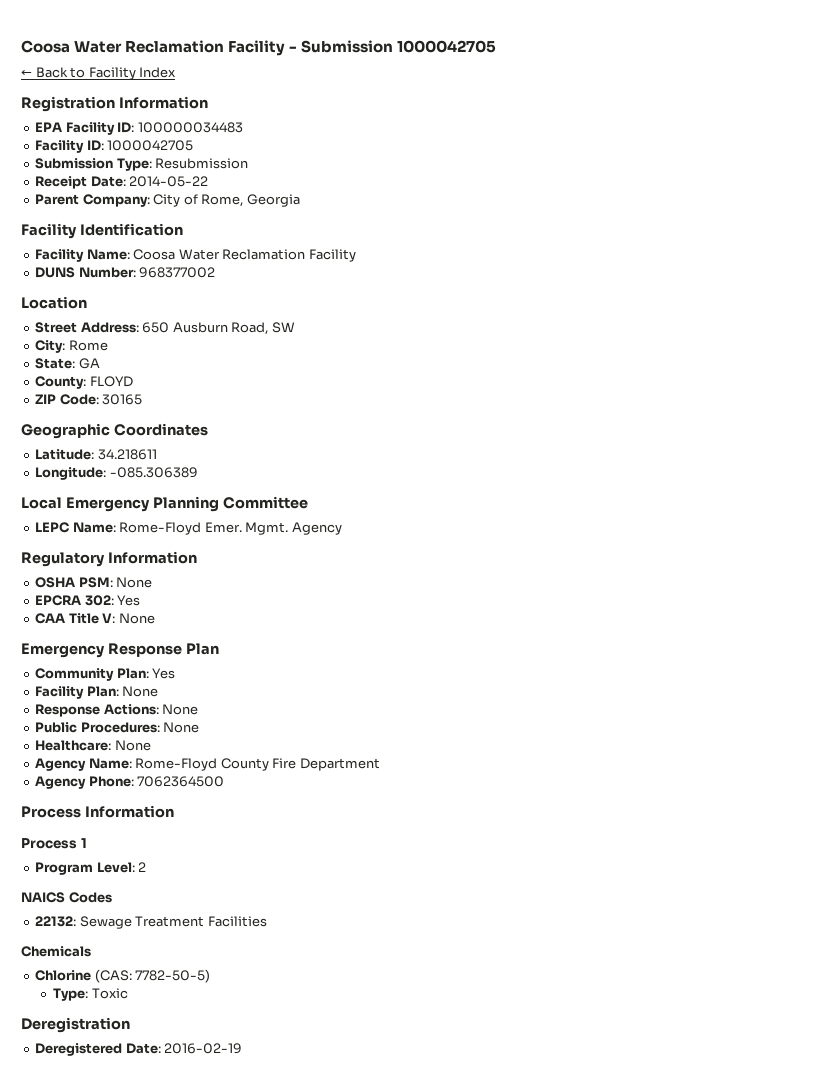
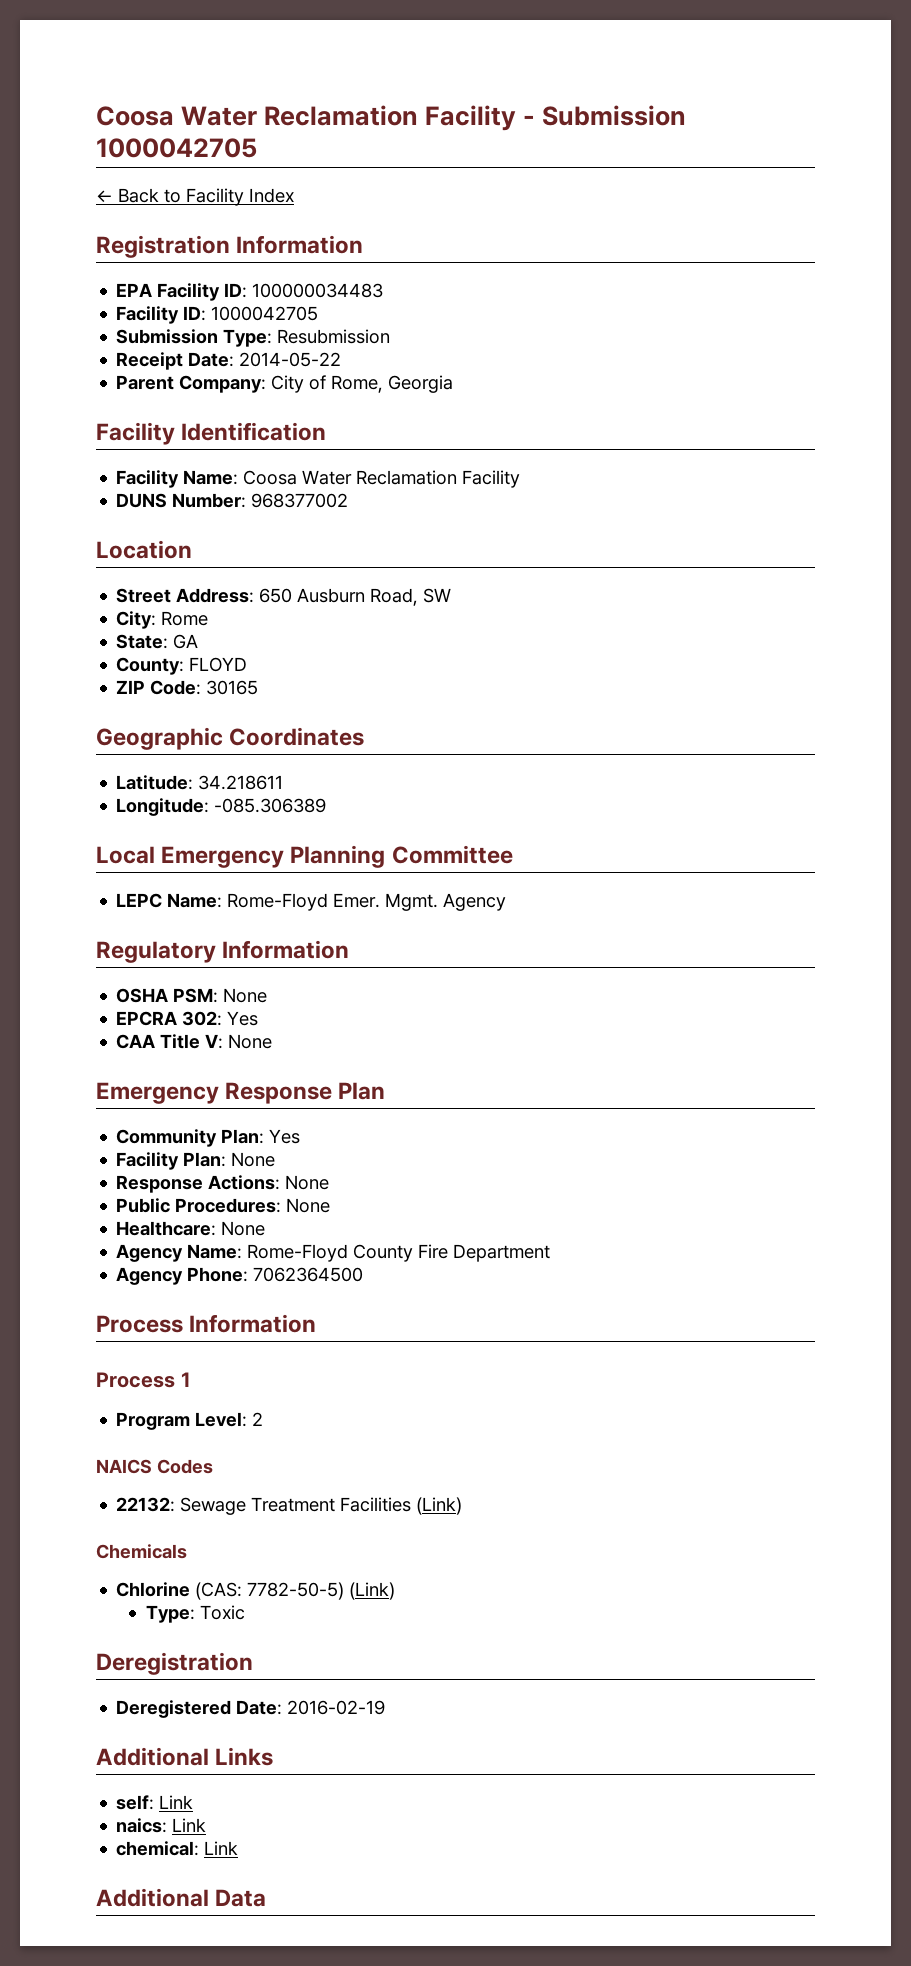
(267, 921) none -> [416,1497,463,1515] (Link)
(211, 976) none -> [349,1582,396,1600] (Link)
(243, 1048) none -> [96,1747,274,1766] [116,1795,194,1810] [116,1818,207,1833] [116,1841,239,1856] [96,1888,267,1907] // Additional Links // self: Link // naics: Link // chemical: Link // Additional Data

